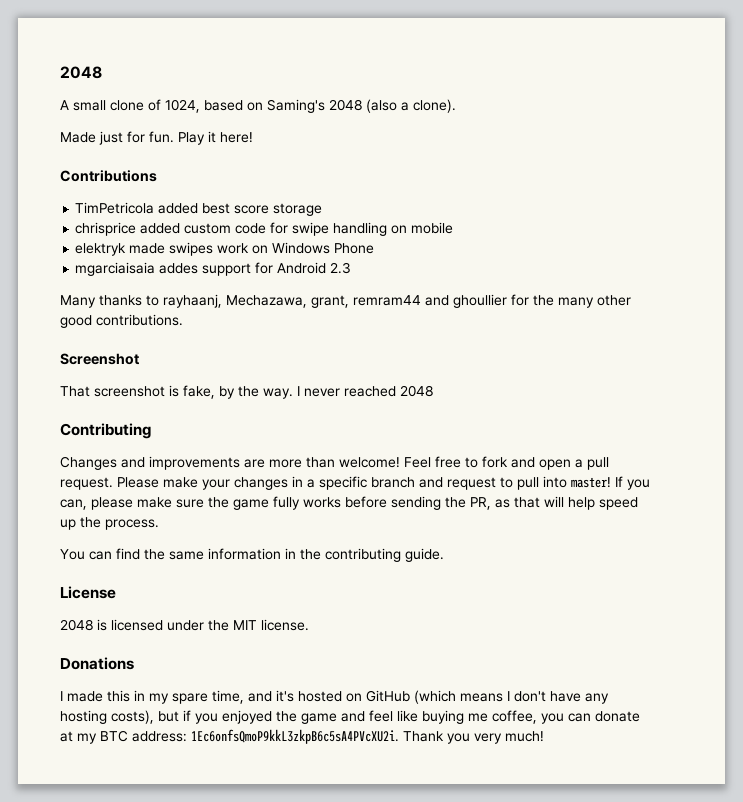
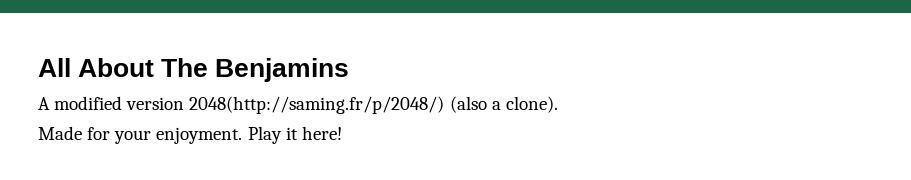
[60,66,102,79] [60,99,362,113] 2048 // A small clone of 1024, based on Saming's 2048 -> [38,58,350,82] [38,96,445,114] All About The Benjamins // A modified version 2048(http://saming.fr/p/2048/)
[99,131,174,145] just for fun. -> [87,127,243,144] for your enjoyment.
[60,170,157,182] [75,202,323,216] [75,222,454,236] [75,242,375,256] [75,262,352,276] [60,294,631,308] [60,314,183,328] [60,353,139,365] [60,385,433,399] [60,423,151,439] [60,456,609,470] [60,476,650,490] [60,496,638,510] [60,517,159,530] [60,548,444,562] [60,586,116,599] [60,619,309,631] [60,657,134,670] [60,690,609,704] [60,710,640,724] [60,729,544,744] // Contributions // TimPetricola added best score storage // chrisprice added custom code for swipe handling on mobile // elektryk made swipes work on Windows Phone // mgarciaisaia addes support for Android 2.3 // Many thanks to rayhaanj, Mechazawa, grant, remram44 and ghoullier for the many other good contributions. // Screenshot // That screenshot is fake, by the way. I never reached 2048 // Contributing // Changes and improvements are more than welcome! Feel free to fork and open a pull request. Please make your changes in a specific branch and request to pull into master! If you can, please make sure the game fully works before sending the PR, as that will help speed up the process. // You can find the same information in the contributing guide. // License // 2048 is licensed under the MIT license. // Donations // I made this in my spare time, and it's hosted on GitHub (which means I don't have any hosting costs), but if you enjoyed the game and feel like buying me coffee, you can donate at my BTC address: 1Ec6onfsQmoP9kkL3zkpB6c5sA4PVcXU2i. Thank you very much! -> (342, 133) none

